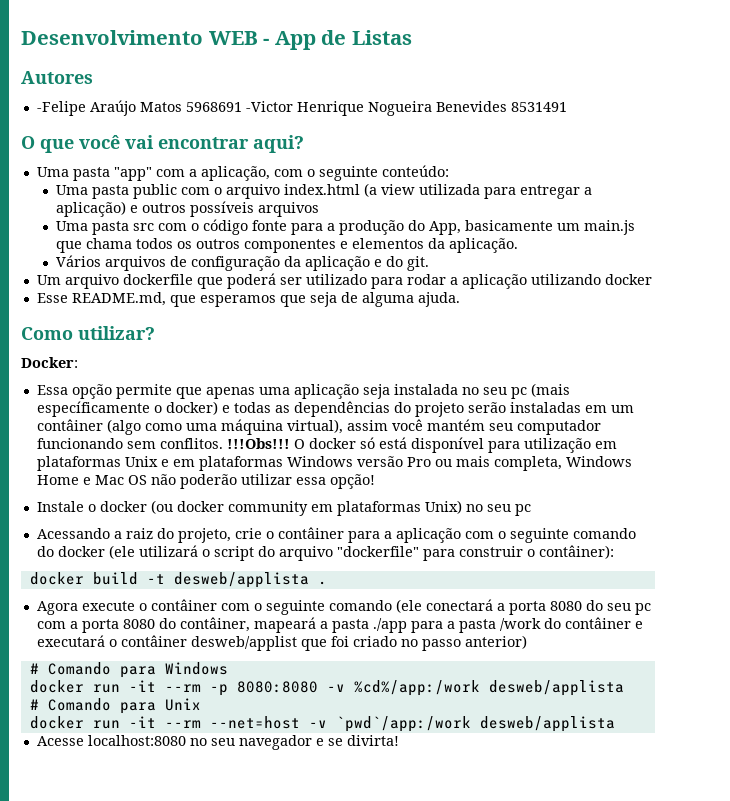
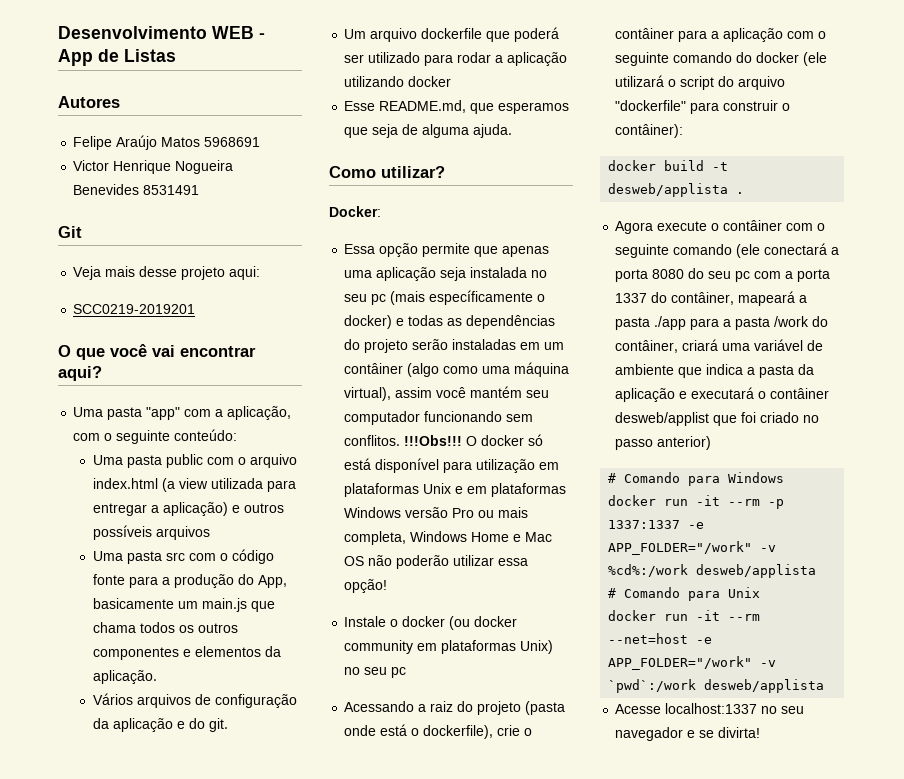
[36,101,86,116] -Felipe -> [73,136,113,150] Felipe
[245,101,293,112] -Victor -> [73,160,110,171] // Victor
(567, 107) none -> [58,226,82,238] [73,266,261,280] [73,304,196,314] // Git // Veja mais desse projeto aqui: // SCC0219-2019201
[177,528,231,543] projeto, -> [477,701,566,715] [344,724,494,739] projeto (pasta onde está o dockerfile),
[122,619,155,629] 8080 -> [615,293,648,303] 1337
[564,617,631,629] contâiner -> [615,339,824,353] [615,364,815,378] [615,388,676,402] contâiner, criará uma variável de ambiente que indica a pasta da aplicação
[236,680,480,696] 8080:8080 -v %cd%/app:/work -> [608,520,705,529] [608,541,777,555] [608,564,689,577] 1337:1337 -e APP_FOLDER="/work" -v %cd%:/work
[308,716,471,732] -v `pwd`/app:/work -> [696,637,713,644] [608,656,777,670] [608,679,697,693] -e APP_FOLDER="/work" -v `pwd`:/work
[87,735,186,746] localhost:8080 -> [665,703,758,714] localhost:1337

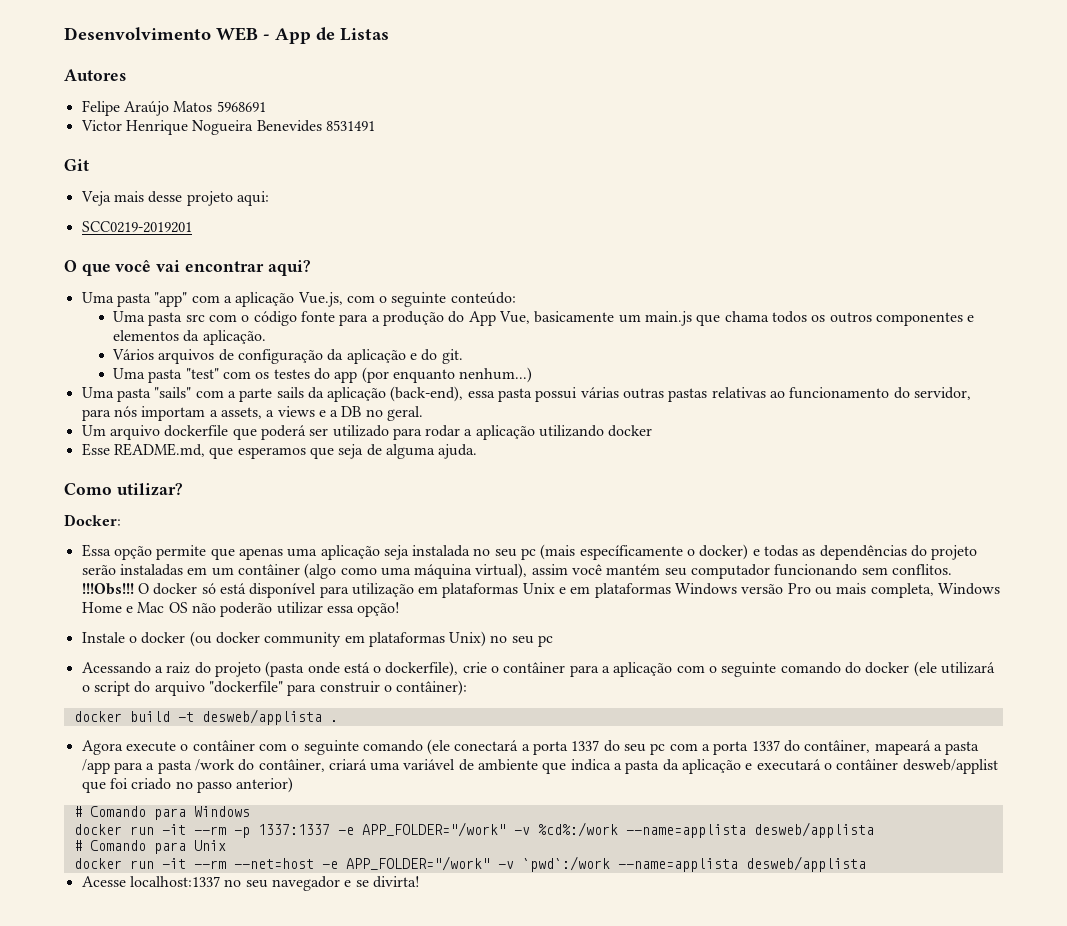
[227,406,292,420] aplicação, -> [235,292,343,307] aplicação Vue.js,
[92,454,297,468] [92,478,296,492] [92,502,284,516] [92,525,210,540] // Uma pasta public com o arquivo index.html (a view utilizada para entregar a aplicação) e outros possíveis arquivos -> (516, 298) none
[257,575,287,588] App, -> [468,311,531,326] App Vue,
(228, 725) none -> [113,367,533,383] [81,386,972,402] [81,406,424,421] // Uma pasta "test" com os testes do app (por enquanto nenhum...) // Uma pasta "sails" com a parte sails da aplicação (back-end), essa pasta possui várias outras pastas relativas ao funcionamento do servidor, para nós importam a assets, a views e a DB no geral.
[652,269,685,279] 8080 -> [571,740,600,751] 1337
[654,316,687,330] ./app -> [81,759,110,774] /app
(689, 570) none -> [625,824,746,838] --name=applista
(697, 686) none -> [617,858,738,872] --name=applista

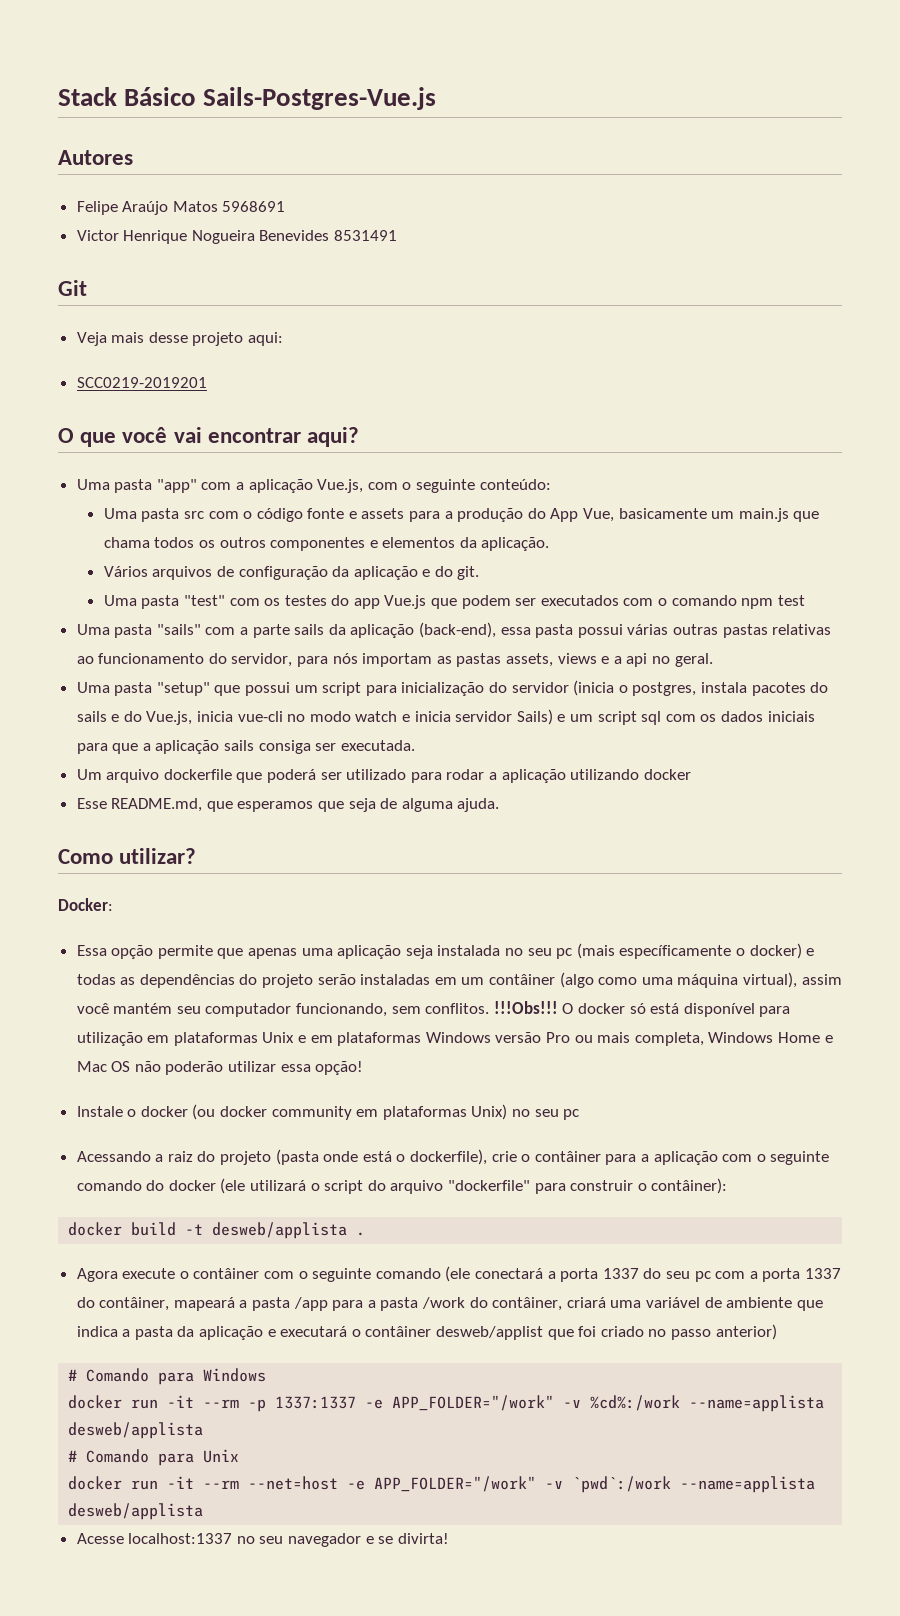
[64,27,389,44] Desenvolvimento WEB - App de Listas -> [58,87,437,110] Stack Básico Sails-Postgres-Vue.js
(336, 316) none -> [348,508,405,519] e assets
[361,367,533,383] (por enquanto nenhum...) -> [384,595,805,609] Vue.js que podem ser executados com o comando npm test
[209,407,275,419] a assets, a -> [436,653,554,667] as pastas assets,
[341,406,362,417] DB -> [626,653,648,667] api
(424, 413) none -> [76,680,829,696] [76,709,815,725] [76,740,415,754] // Uma pasta "setup" que possui um script para inicialização do servidor (inicia o postgres, instala pacotes do sails e do Vue.js, inicia vue-cli no modo watch e inicia servidor Sails) e um script sql com os dados iniciais para que a aplicação sails consiga ser executada.
[774,564,858,576] funcionando -> [296,1003,388,1017] funcionando,

